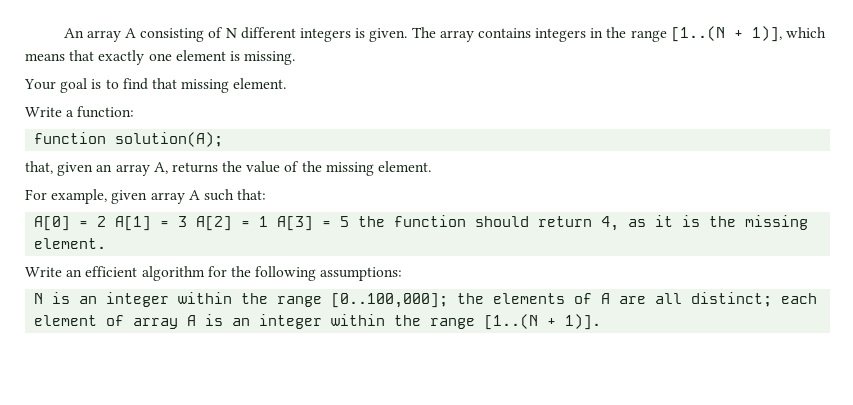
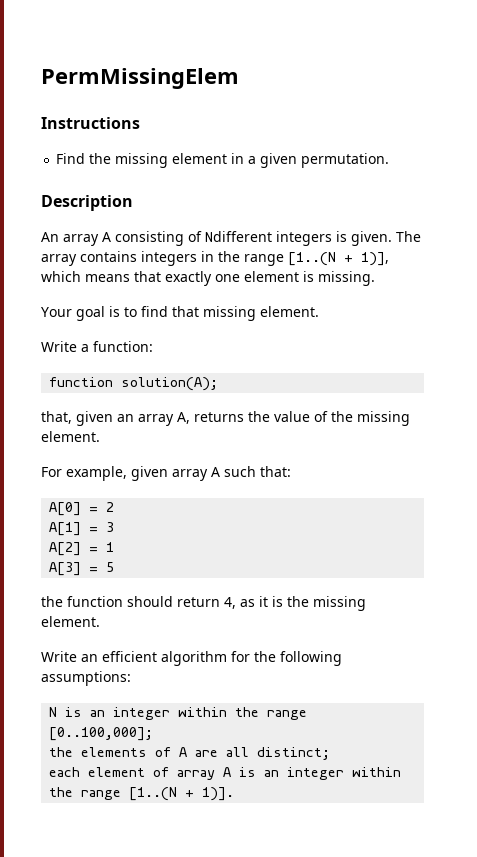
(63, 33) none -> [41,68,239,89] [41,117,140,129] [56,153,390,168] [41,195,133,211] PermMissingElem // Instructions // Find the missing element in a given permutation. // Description //
[225,27,296,39] N different -> [205,231,272,242] Ndifferent
(107, 221) none -> (115, 507) //
(188, 221) none -> (115, 527) //
(269, 221) none -> (115, 547) //
(350, 221) none -> (115, 567) //
(449, 300) none -> (154, 734) //
(773, 299) none -> (331, 753) //

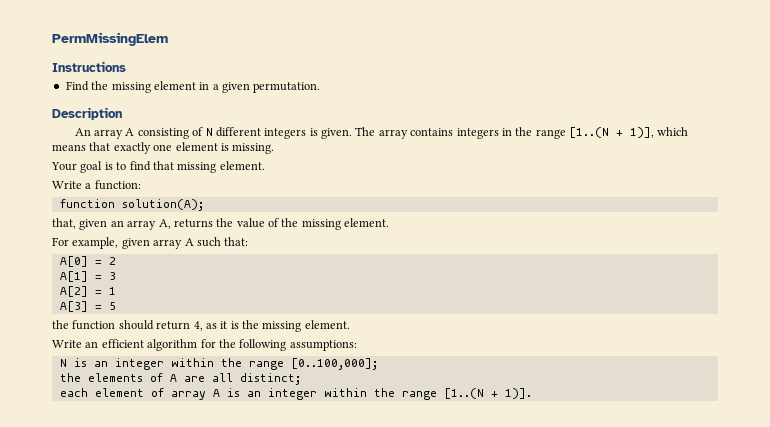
[205,231,272,242] Ndifferent -> [205,127,261,137] N different

